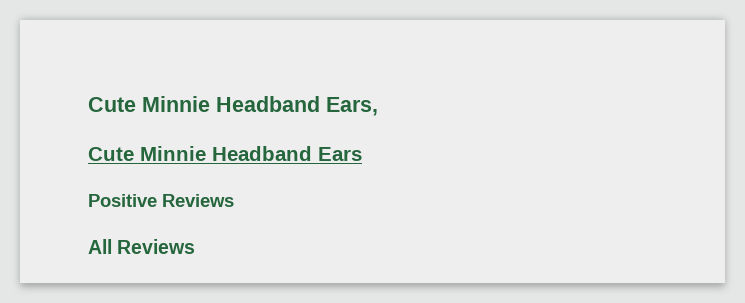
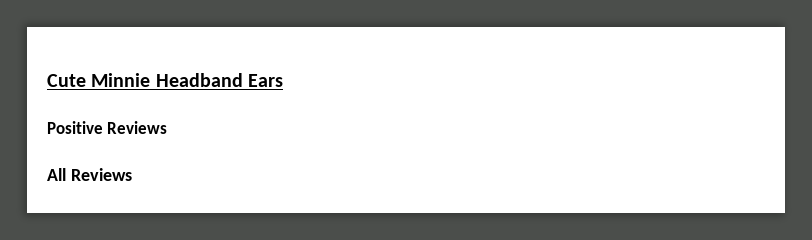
[88,96,378,116] [88,146,312,161] Cute Minnie Headband Ears, // Cute Minnie Headband -> [47,73,243,87] Cute Minnie Headband

